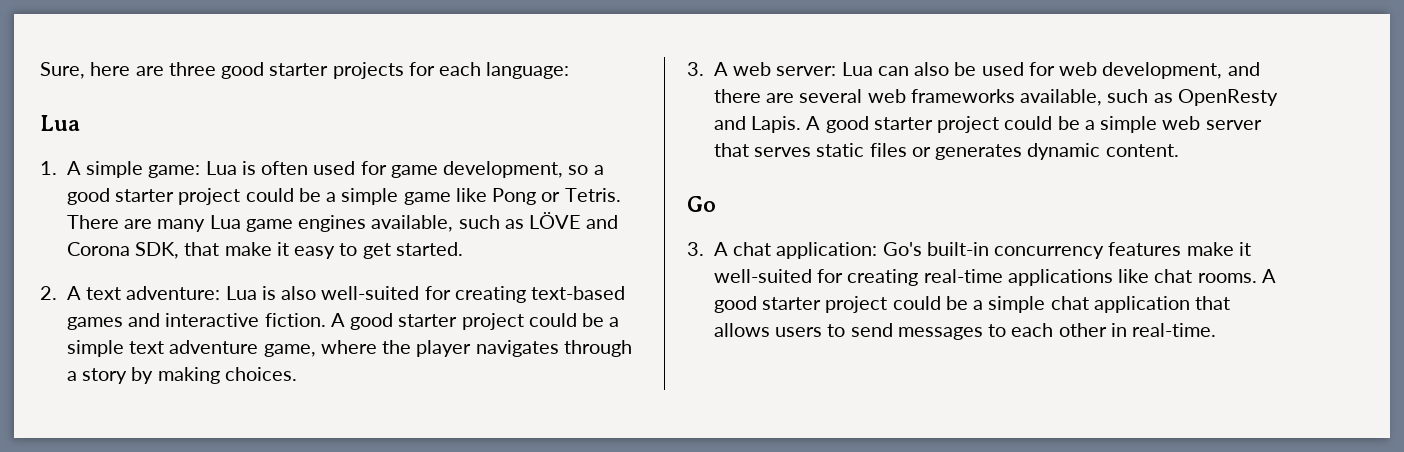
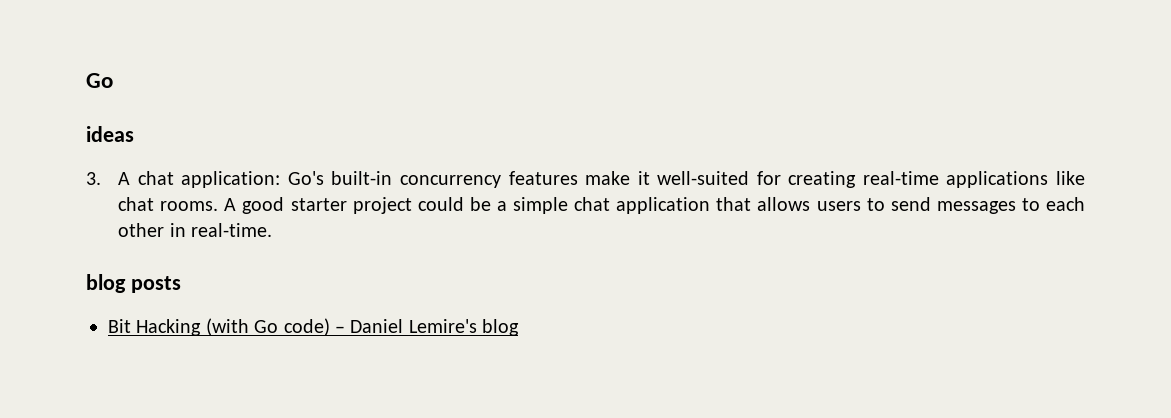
[40,62,570,79] [40,115,80,131] [40,161,604,178] [66,188,621,205] [66,212,619,232] [66,242,463,259] [40,286,626,303] [66,313,620,330] [66,340,632,357] [66,367,297,384] [687,62,1260,79] [713,89,1278,106] [713,116,1262,133] [713,143,1179,160] [687,196,716,212] Sure, here are three good starter projects for each language: // Lua // 1. A simple game: Lua is often used for game development, so a good starter project could be a simple game like Pong or Tetris. There are many Lua game engines available, such as LÖVE and Corona SDK, that make it easy to get started. // 2. A text adventure: Lua is also well-suited for creating text-based games and interactive fiction. A good starter project could be a simple text adventure game, where the player navigates through a story by making choices. // 3. A web server: Lua can also be used for web development, and there are several web frameworks available, such as OpenResty and Lapis. A good starter project could be a simple web server that serves static files or generates dynamic content. // Go -> [86,73,113,88] [86,126,134,142] Go // ideas
(1217, 330) none -> [86,274,181,293] [108,318,520,336] // blog posts // Bit Hacking (with Go code) – Daniel Lemire's blog

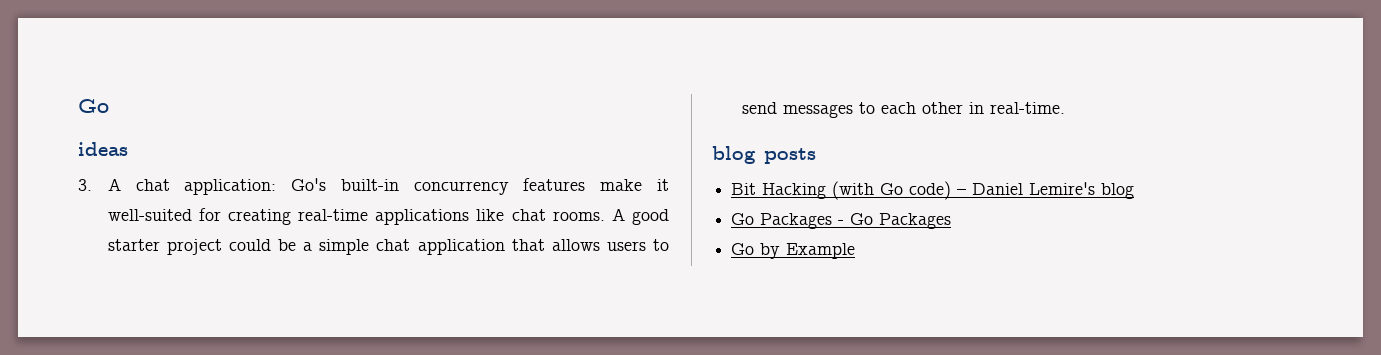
(520, 327) none -> [731,213,952,229] [731,243,856,259] // Go Packages - Go Packages // Go by Example

